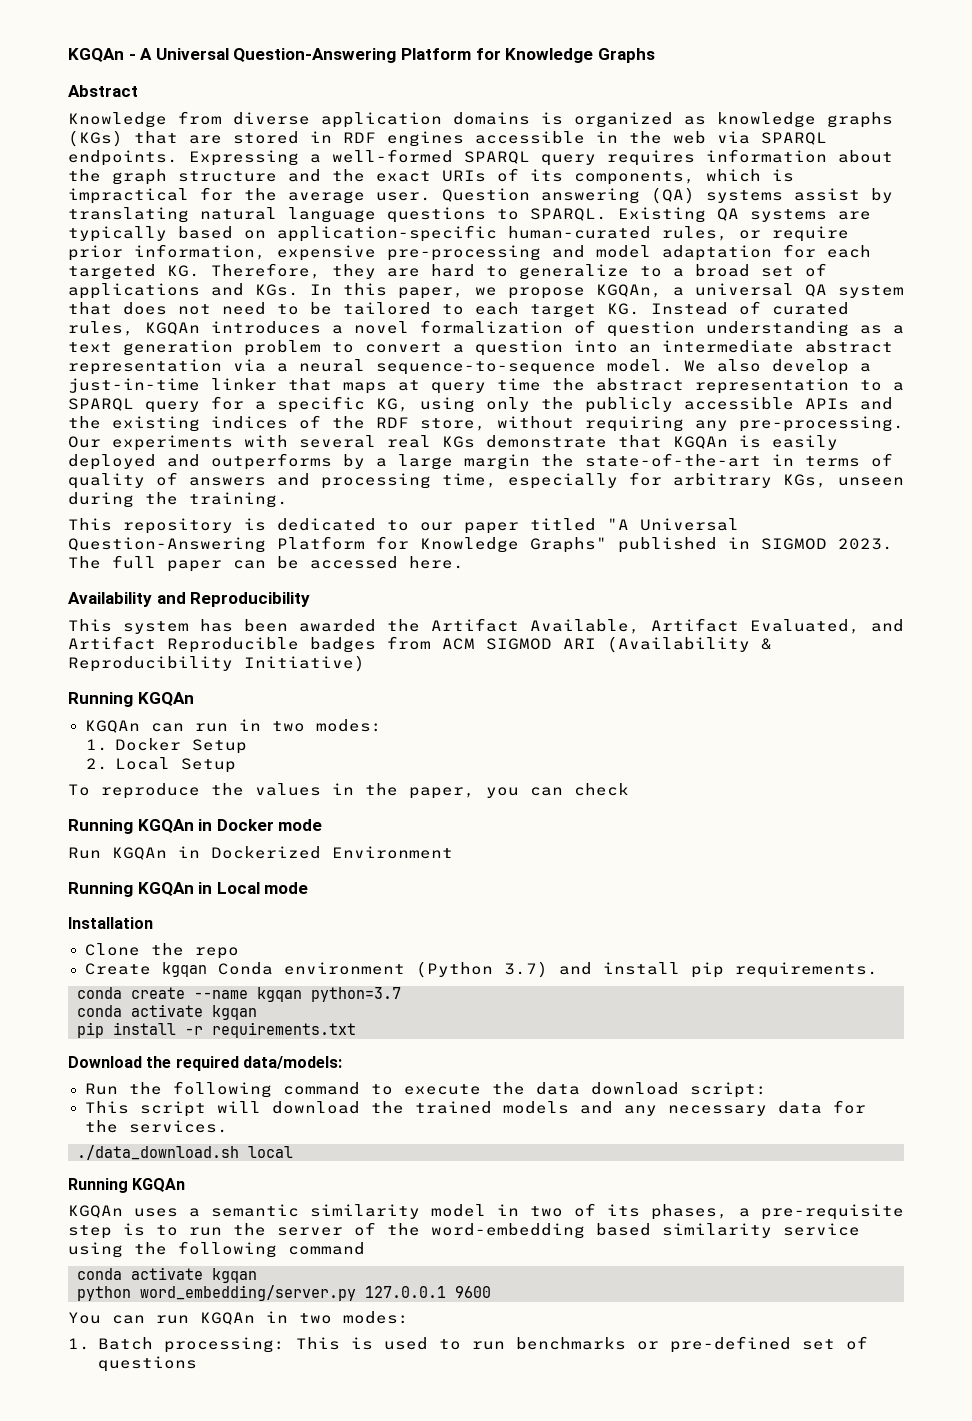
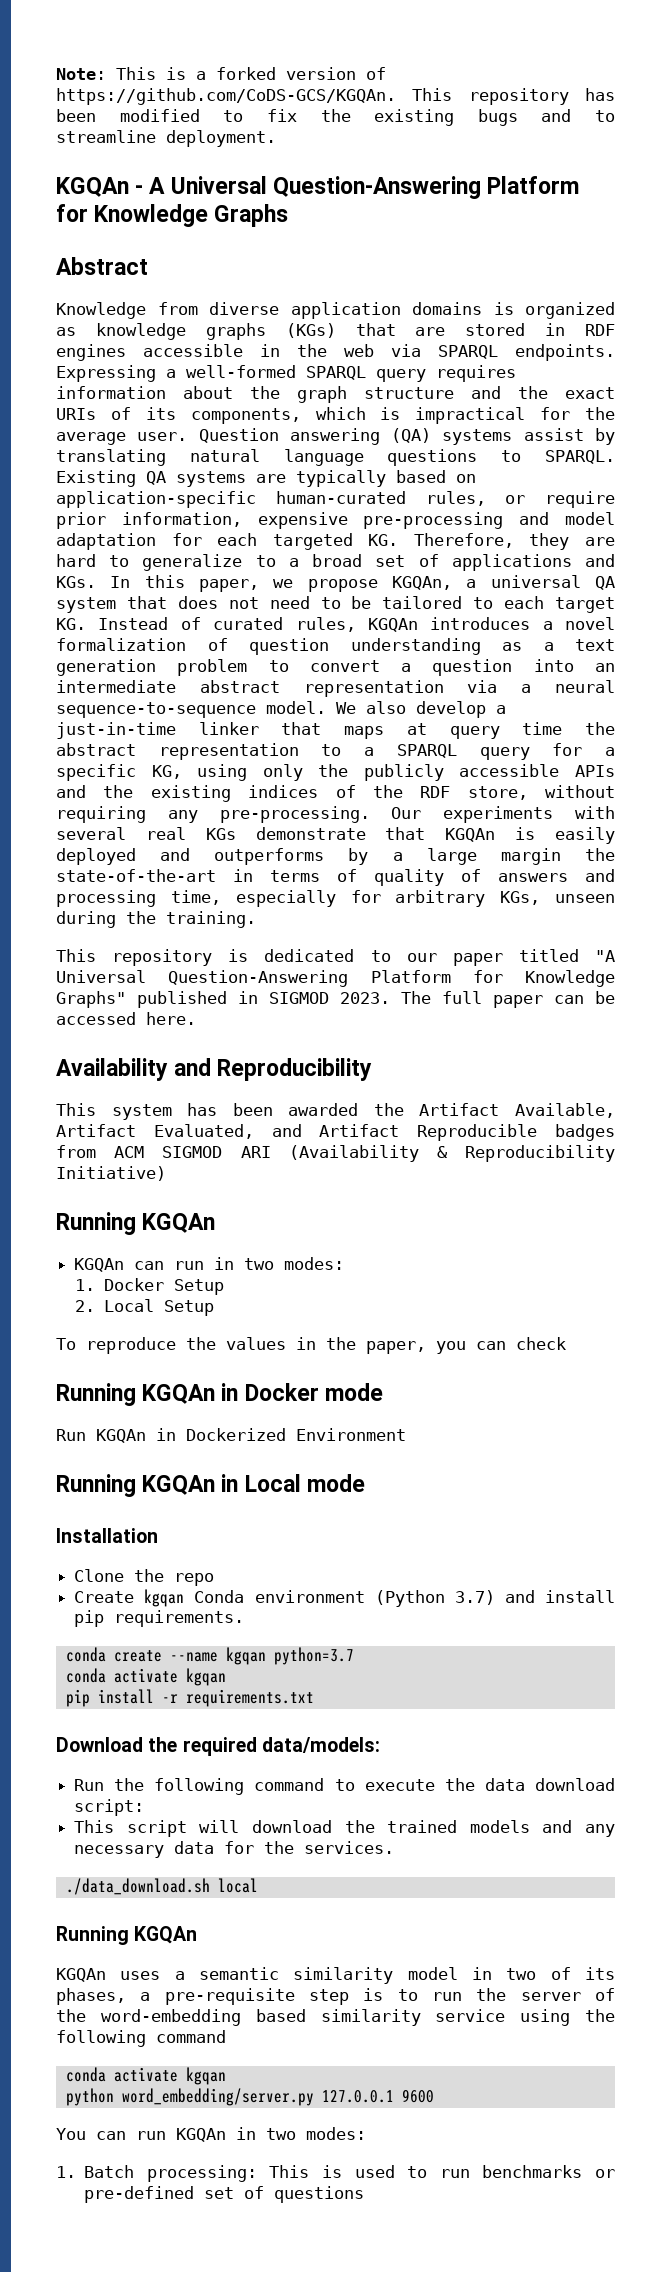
(68, 55) none -> [56,67,386,80] [56,88,615,105] [56,109,615,126] [56,130,276,147] Note: This is a forked version of https://github.com/CoDS-GCS/KGQAn. This repository has been modified to fix the existing bugs and to streamline deployment. //

